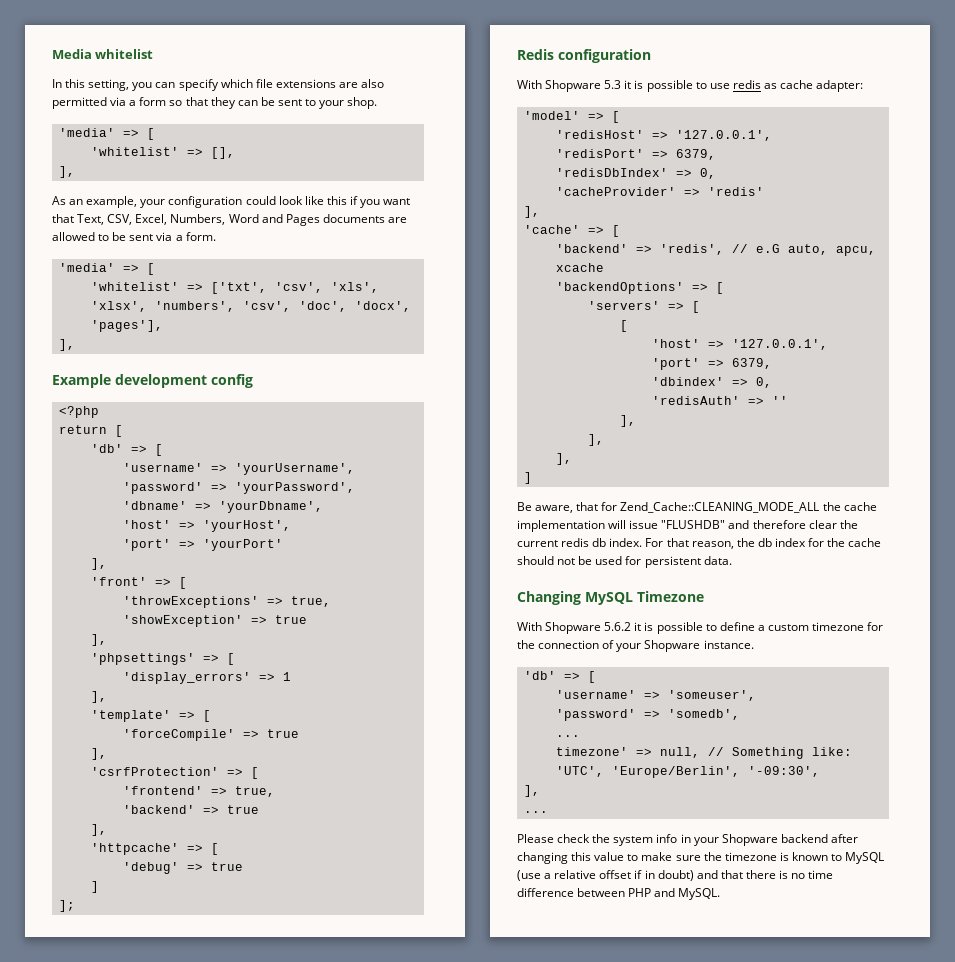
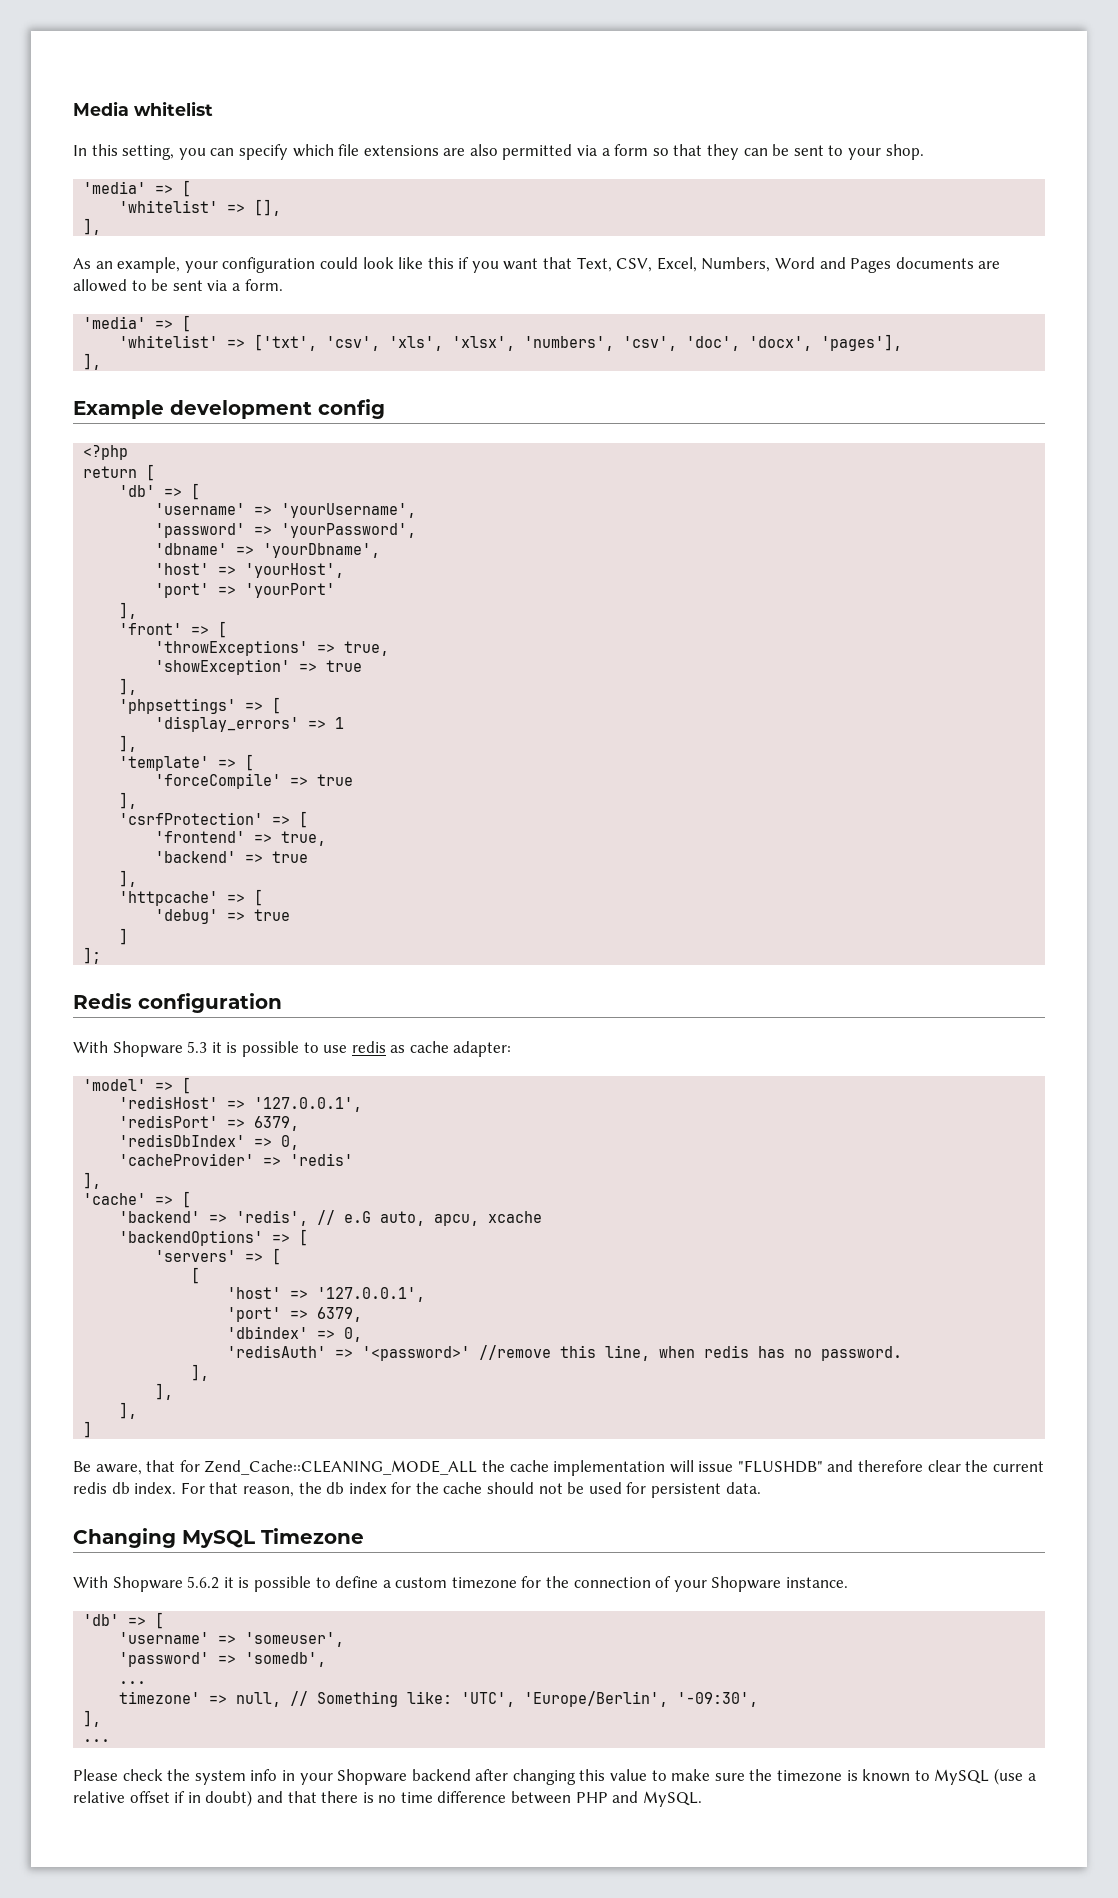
[771,396,788,405] '' -> [362,1345,903,1361] '<password>' //remove this line, when redis has no password.

